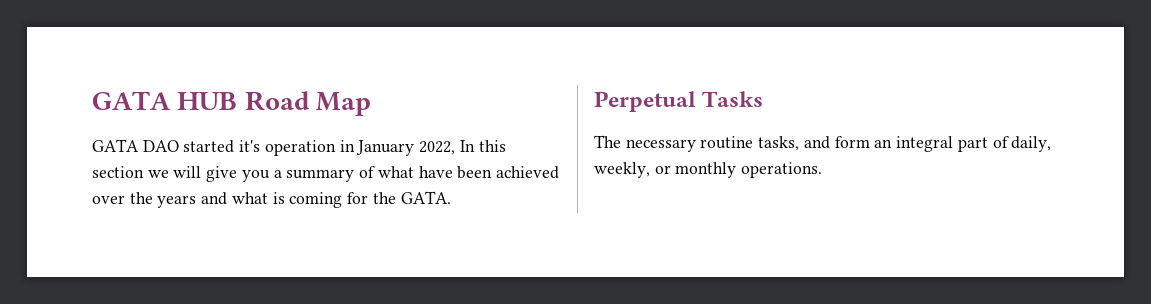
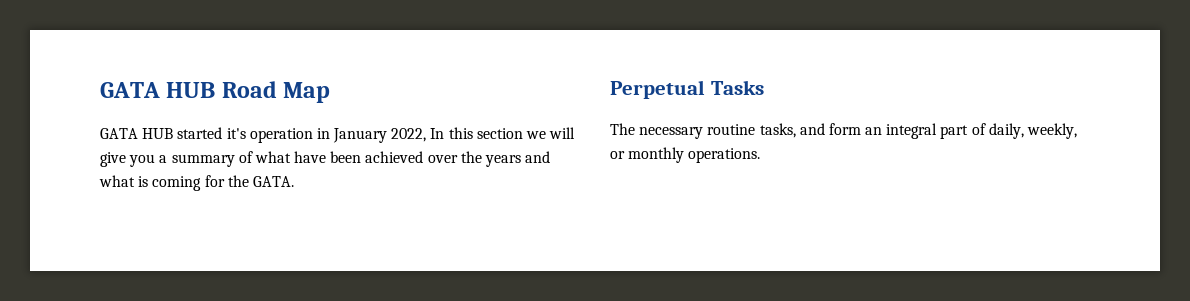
[142,140,179,152] DAO -> [142,128,174,139] HUB

